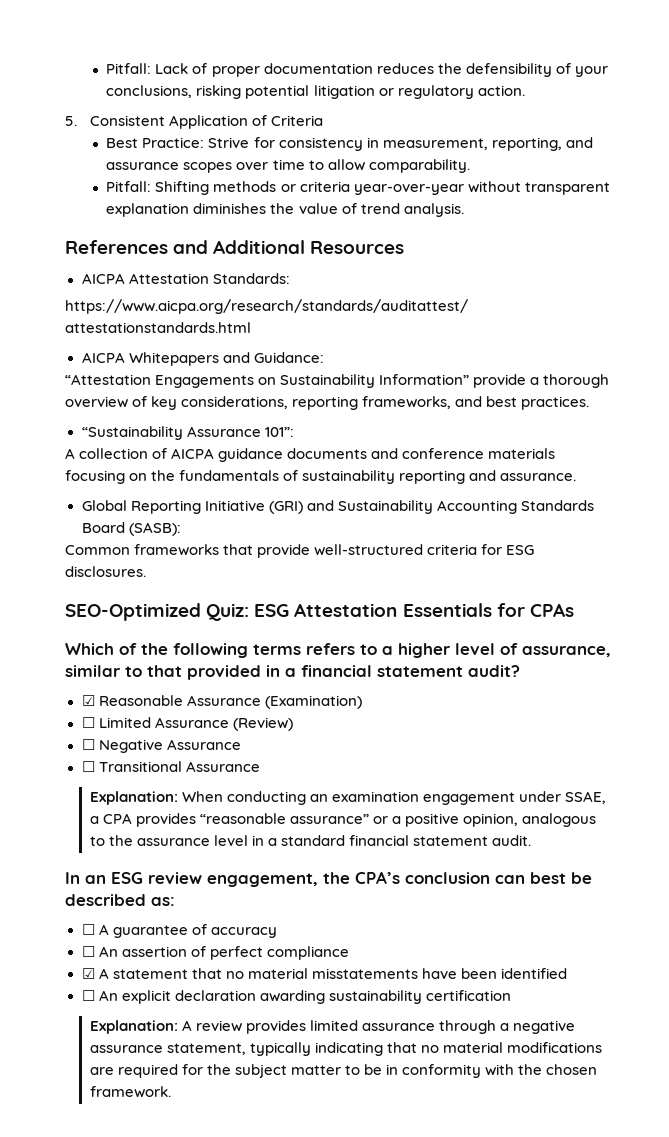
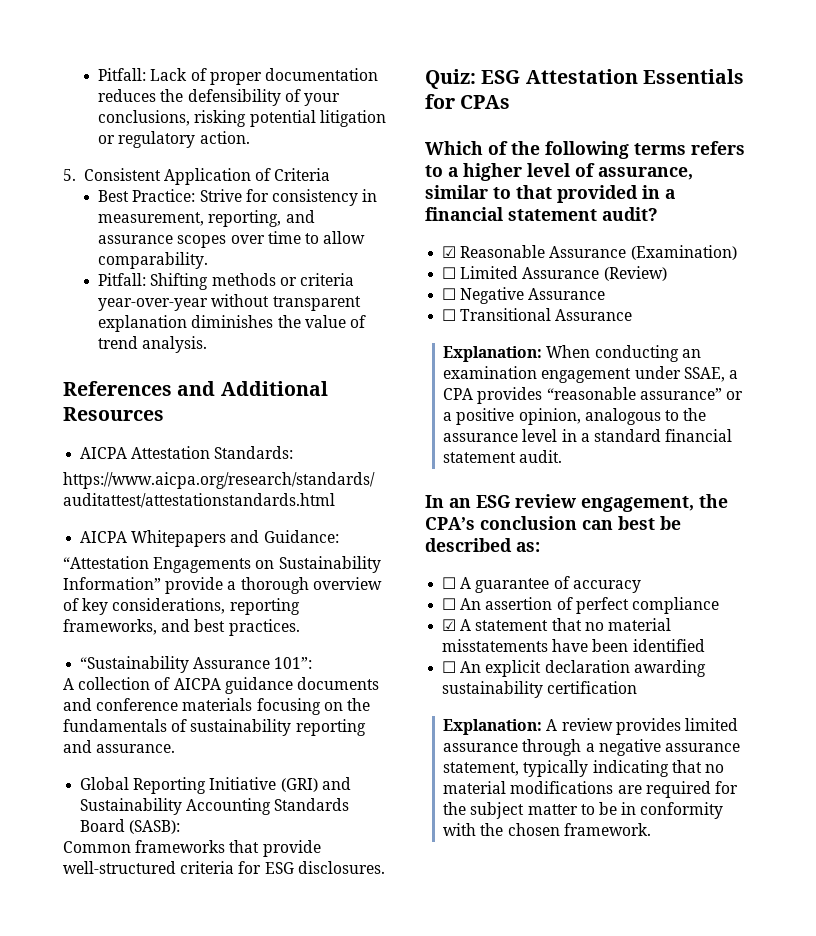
[65,603,201,621] SEO-Optimized -> (385, 867) none

